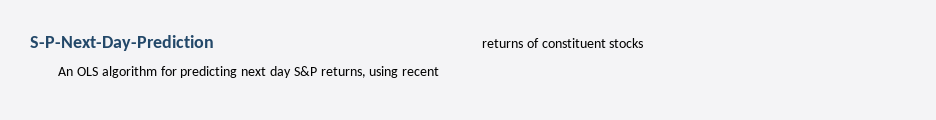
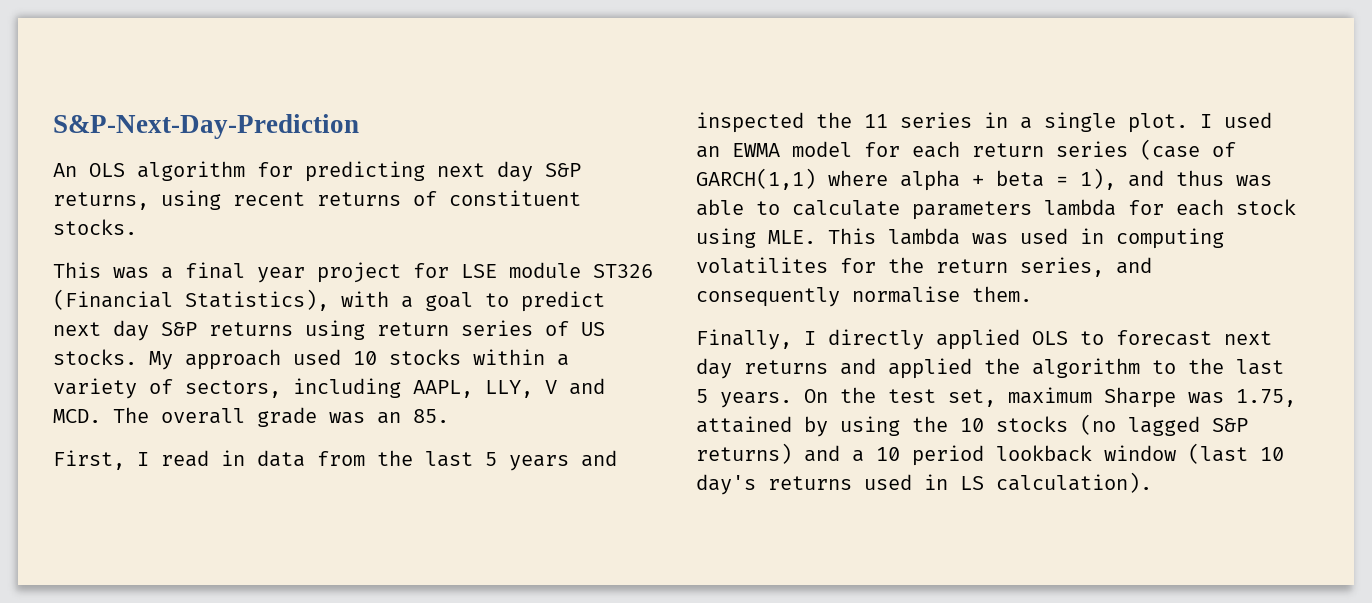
[30,35,214,51] S-P-Next-Day-Prediction -> [53,114,359,139] S&P-Next-Day-Prediction
[609,38,644,48] stocks -> [53,219,137,235] [53,262,653,283] [53,289,605,312] [53,320,605,341] [53,349,569,370] [53,378,605,399] [53,407,449,427] [53,450,617,471] [696,112,1272,133] [696,139,1236,160] [696,168,1272,191] [696,199,1296,220] [696,228,1224,249] [696,257,1152,277] [696,286,1032,307] [696,329,1272,350] [696,358,1284,379] [696,387,1296,408] [696,414,1248,437] [696,443,1284,466] [696,472,1152,495] stocks. // This was a final year project for LSE module ST326 (Financial Statistics), with a goal to predict next day S&P returns using return series of US stocks. My approach used 10 stocks within a variety of sectors, including AAPL, LLY, V and MCD. The overall grade was an 85. // First, I read in data from the last 5 years and inspected the 11 series in a single plot. I used an EWMA model for each return series (case of GARCH(1,1) where alpha + beta = 1), and thus was able to calculate parameters lambda for each stock using MLE. This lambda was used in computing volatilites for the return series, and consequently normalise them. // Finally, I directly applied OLS to forecast next day returns and applied the algorithm to the last 5 years. On the test set, maximum Sharpe was 1.75, attained by using the 10 stocks (no lagged S&P returns) and a 10 period lookback window (last 10 day's returns used in LS calculation).

